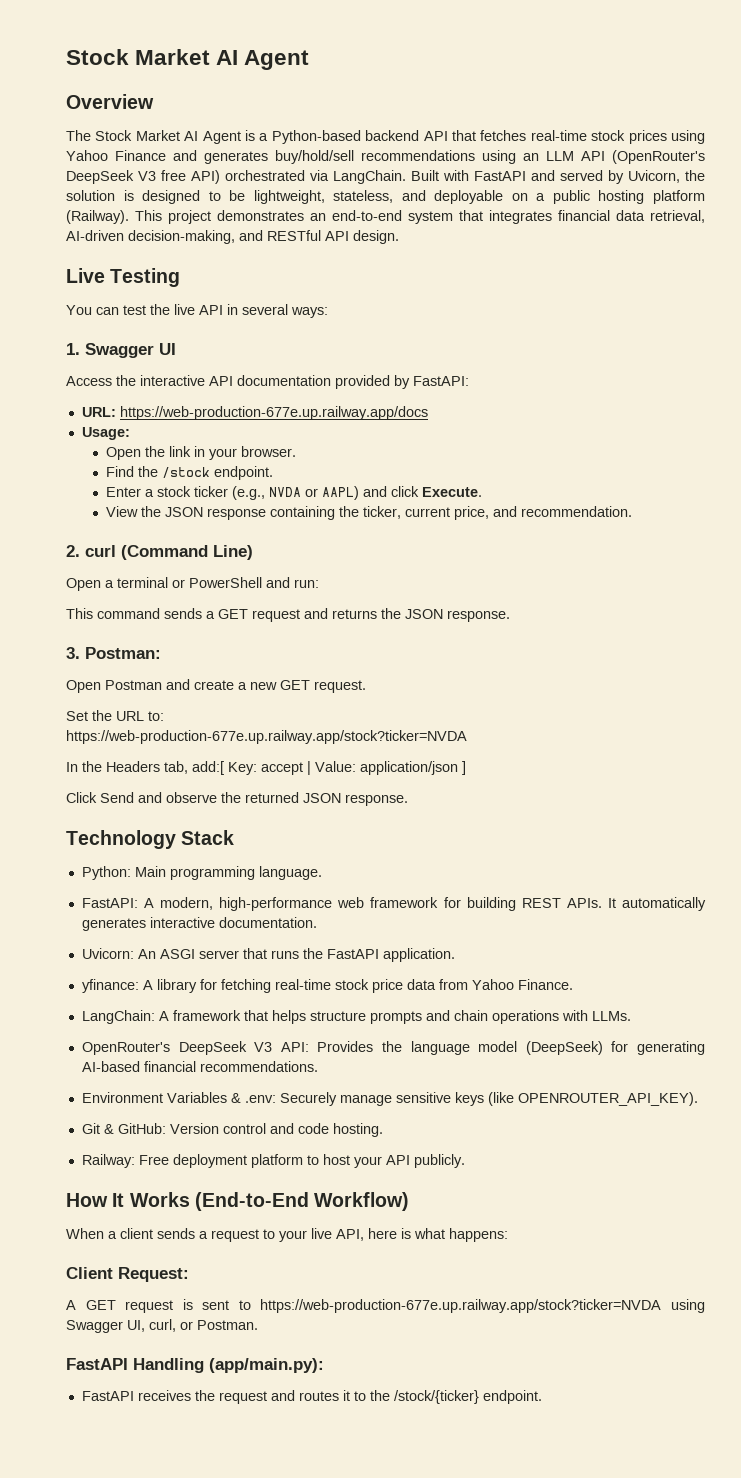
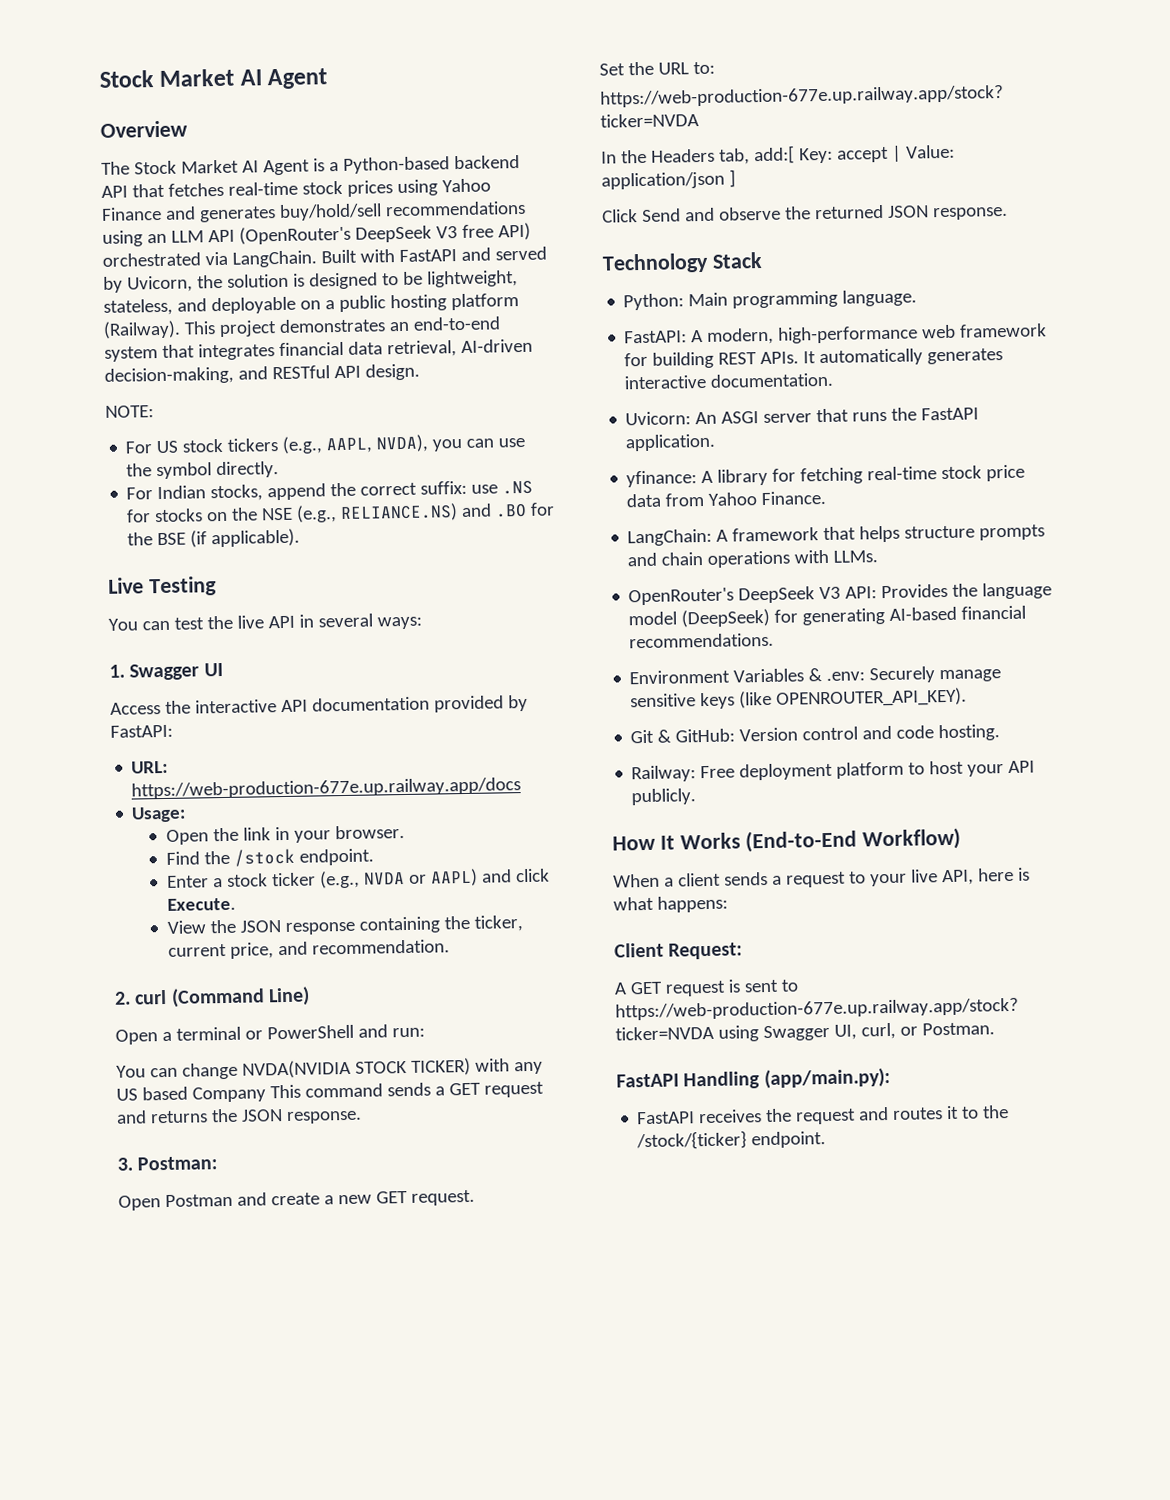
(399, 237) none -> [105,405,154,418] [125,434,526,454] [126,461,280,480] [126,480,534,502] [126,502,556,523] [127,528,301,548] // NOTE: // For US stock tickers (e.g., AAPL, NVDA), you can use the symbol directly. // For Indian stocks, append the correct suffix: use .NS for stocks on the NSE (e.g., RELIANCE.NS) and .BO for the BSE (if applicable).
(319, 583) none -> [116,1057,543,1080] [116,1086,266,1103] You can change NVDA(NVIDIA STOCK TICKER) with any US based Company

